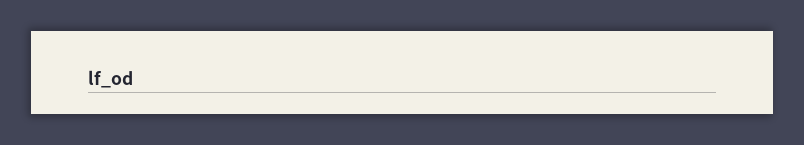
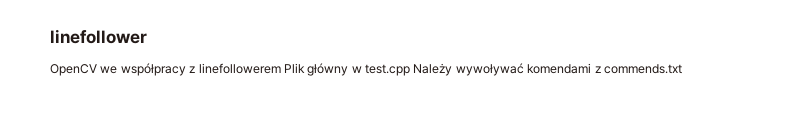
[88,70,133,88] lf_od -> [50,29,147,44] [50,63,682,76] linefollower // OpenCV we współpracy z linefollowerem Plik główny w test.cpp Należy wywoływać komendami z commends.txt

